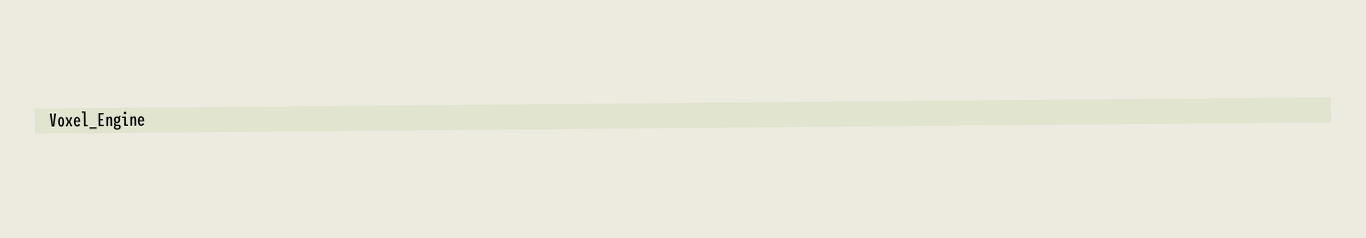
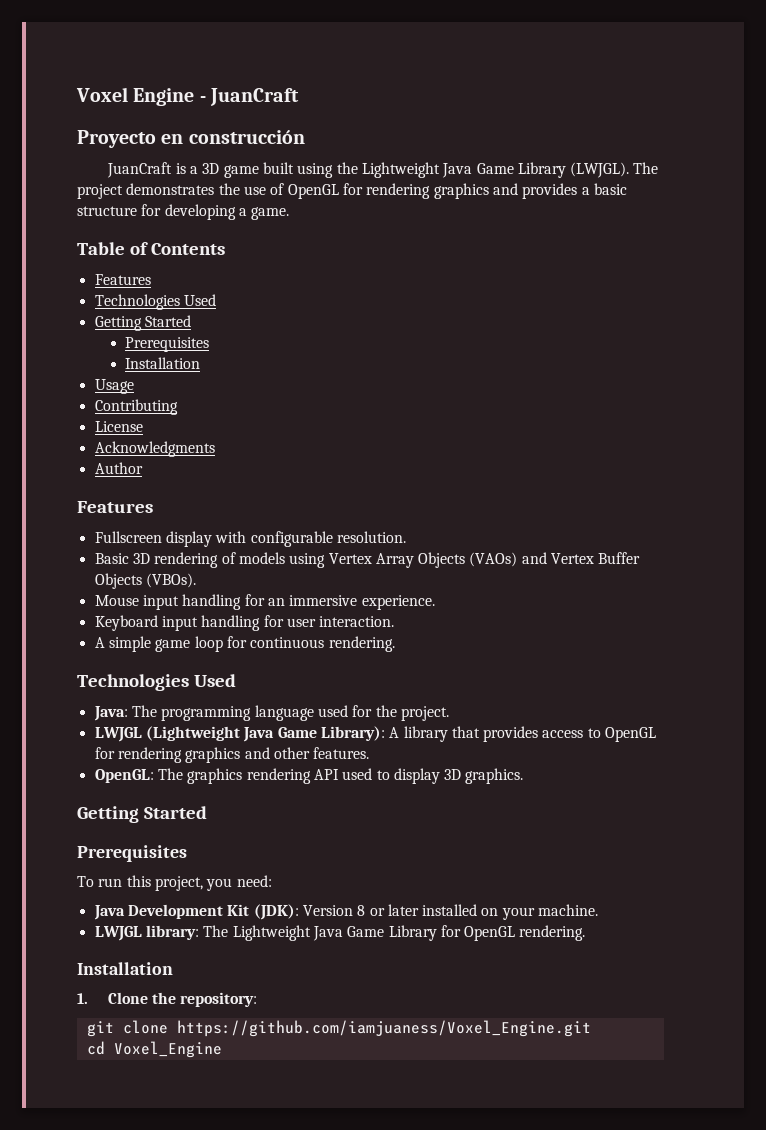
(47, 120) none -> [76,87,300,106] [77,130,305,148] [107,162,659,178] [77,183,627,199] [77,204,290,220] [77,242,225,255] [94,274,151,285] [94,294,216,310] [94,315,191,331] [125,337,210,352] [125,357,201,369] [94,379,134,394] [94,399,178,415] [94,421,143,432] [94,441,215,457] [94,462,143,474] [77,501,153,513] [94,531,406,547] [94,552,641,568] [94,573,196,589] [94,594,435,610] [94,615,395,631] [94,636,395,652] [77,674,236,691] [93,705,449,721] [94,726,657,742] [94,747,370,763] [94,768,524,784] [77,806,207,823] [77,845,187,862] [77,875,272,891] [93,904,599,920] [94,925,586,941] [77,962,173,975] [77,992,258,1007] [86,1020,591,1037] [86,1041,105,1055] Voxel Engine - JuanCraft // Proyecto en construcción // JuanCraft is a 3D game built using the Lightweight Java Game Library (LWJGL). The project demonstrates the use of OpenGL for rendering graphics and provides a basic structure for developing a game. // Table of Contents // Features // Technologies Used // Getting Started // Prerequisites // Installation // Usage // Contributing // License // Acknowledgments // Author // Features // Fullscreen display with configurable resolution. // Basic 3D rendering of models using Vertex Array Objects (VAOs) and Vertex Buffer Objects (VBOs). // Mouse input handling for an immersive experience. // Keyboard input handling for user interaction. // A simple game loop for continuous rendering. // Technologies Used // Java: The programming language used for the project. // LWJGL (Lightweight Java Game Library): A library that provides access to OpenGL for rendering graphics and other features. // OpenGL: The graphics rendering API used to display 3D graphics. // Getting Started // Prerequisites // To run this project, you need: // Java Development Kit (JDK): Version 8 or later installed on your machine. // LWJGL library: The Lightweight Java Game Library for OpenGL rendering. // Installation // 1. Clone the repository: // git clone https://github.com/iamjuaness/Voxel_Engine.git // cd

